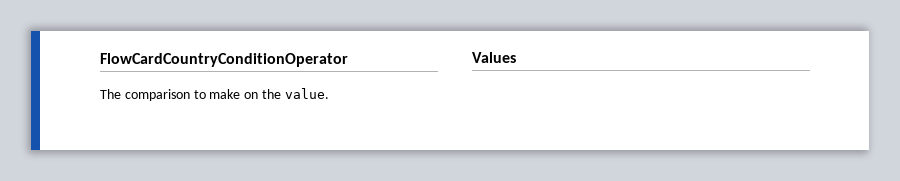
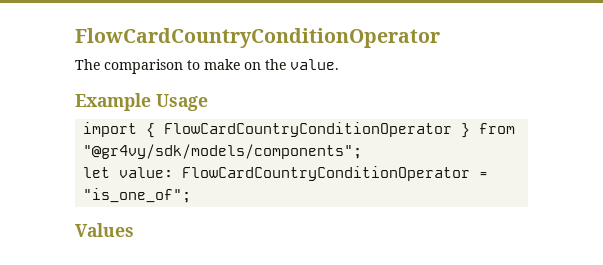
(329, 93) none -> [75,93,208,111] [83,122,516,138] [83,144,363,159] [83,166,489,181] [83,188,192,203] // Example Usage // import { FlowCardCountryConditionOperator } from "@gr4vy/sdk/models/components"; // let value: FlowCardCountryConditionOperator = "is_one_of";

